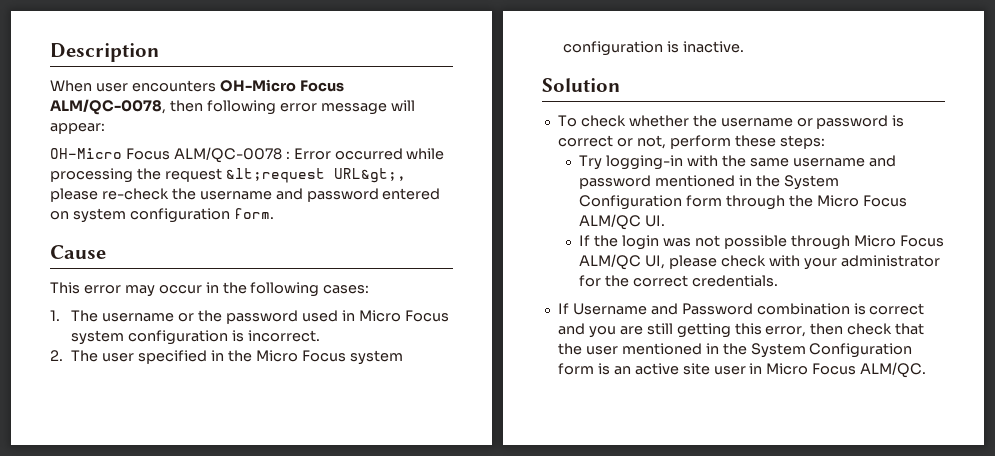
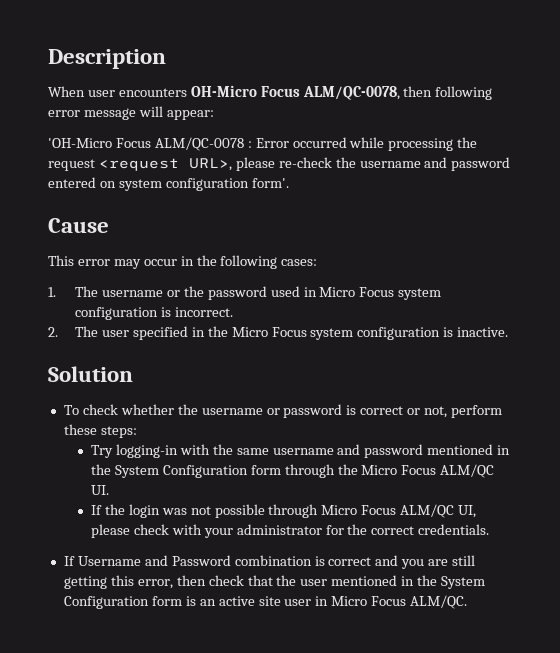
[50,148,122,159] OH-Micro -> [48,138,112,148] 'OH-Micro
[225,168,406,183] &lt;request URL&gt;, -> [98,158,232,171] <request URL>,
[233,208,274,219] form. -> [251,178,289,188] form'.

